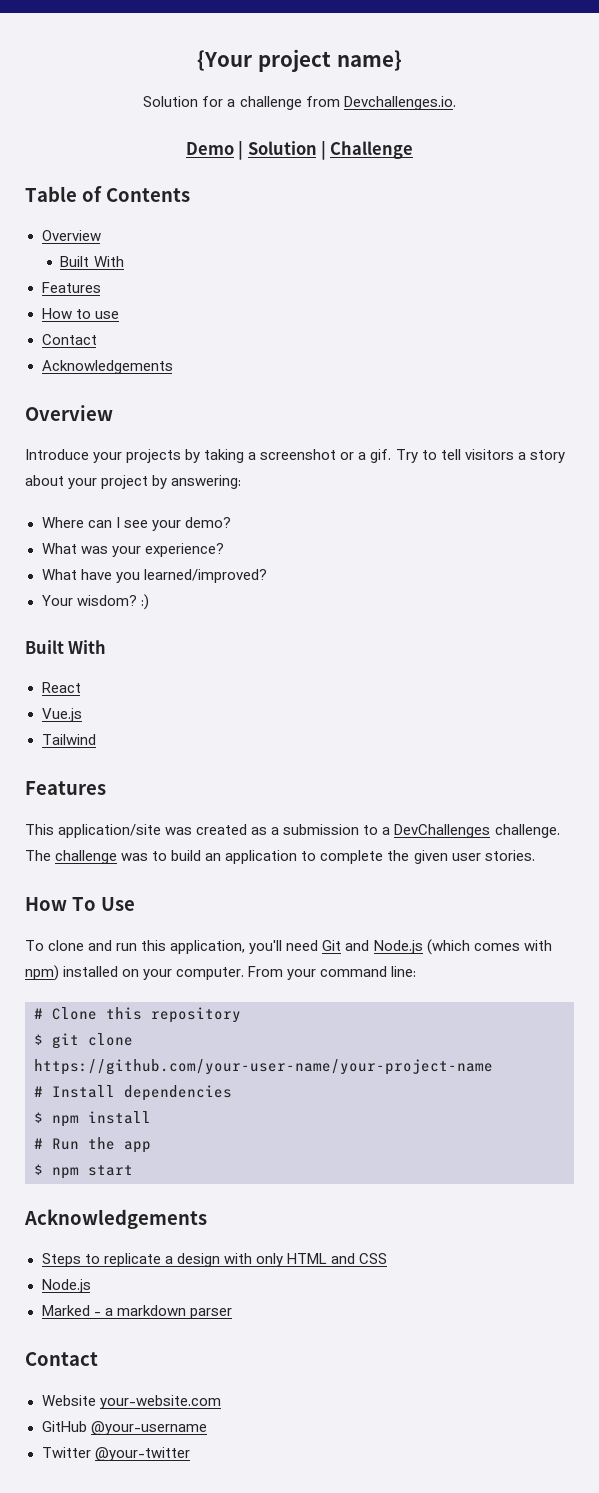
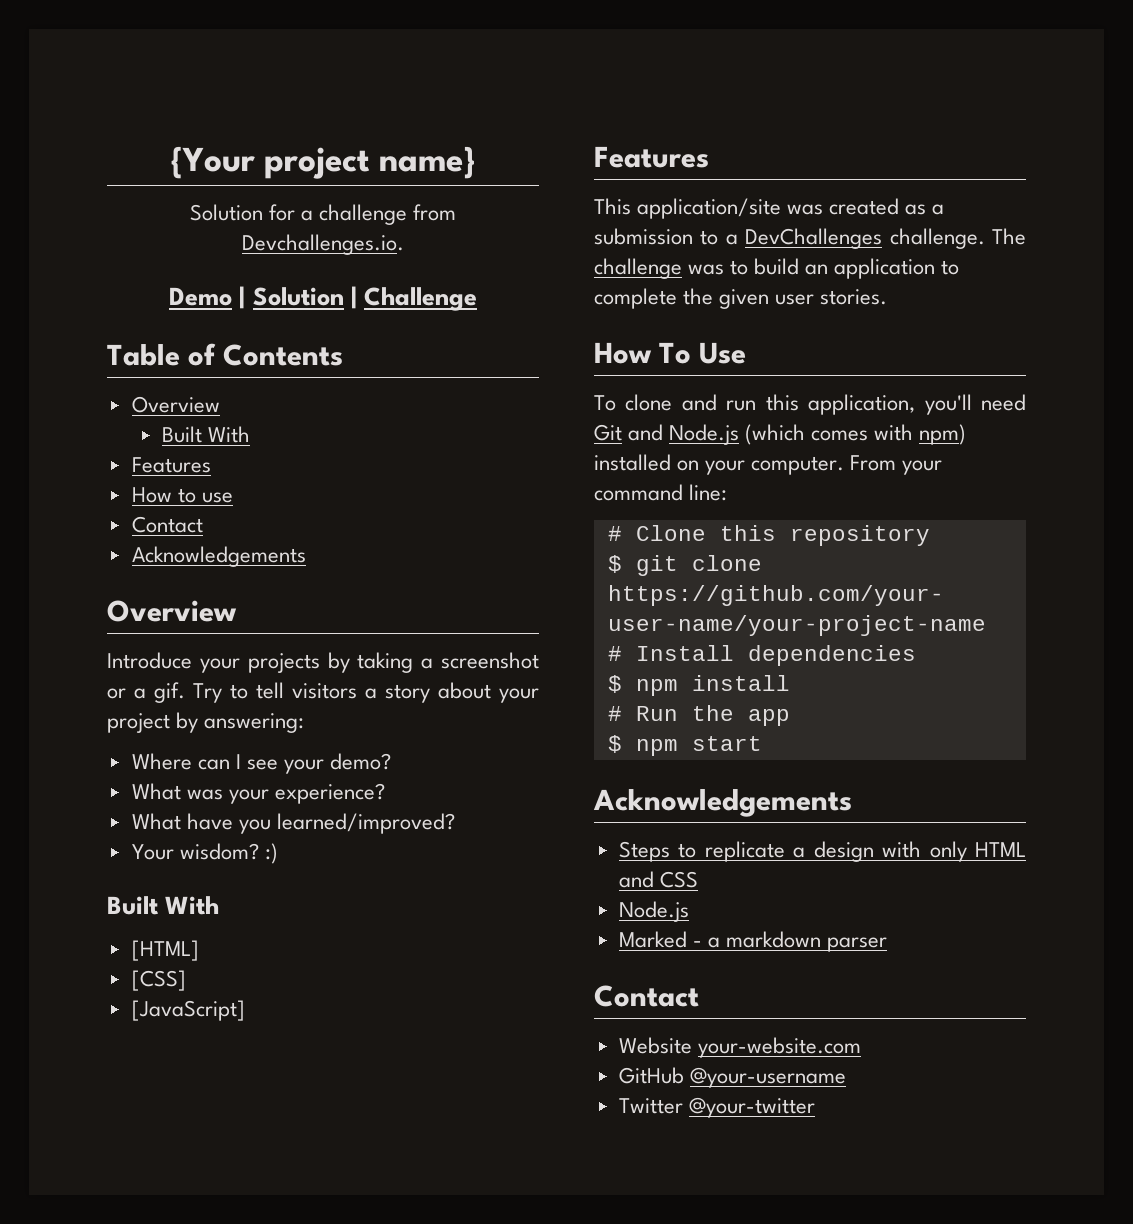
[41,682,81,693] [41,708,82,722] [41,734,96,745] React // Vue.js // Tailwind -> [131,940,199,961] [131,970,186,991] [131,1000,245,1021] [HTML] // [CSS] // [JavaScript]

